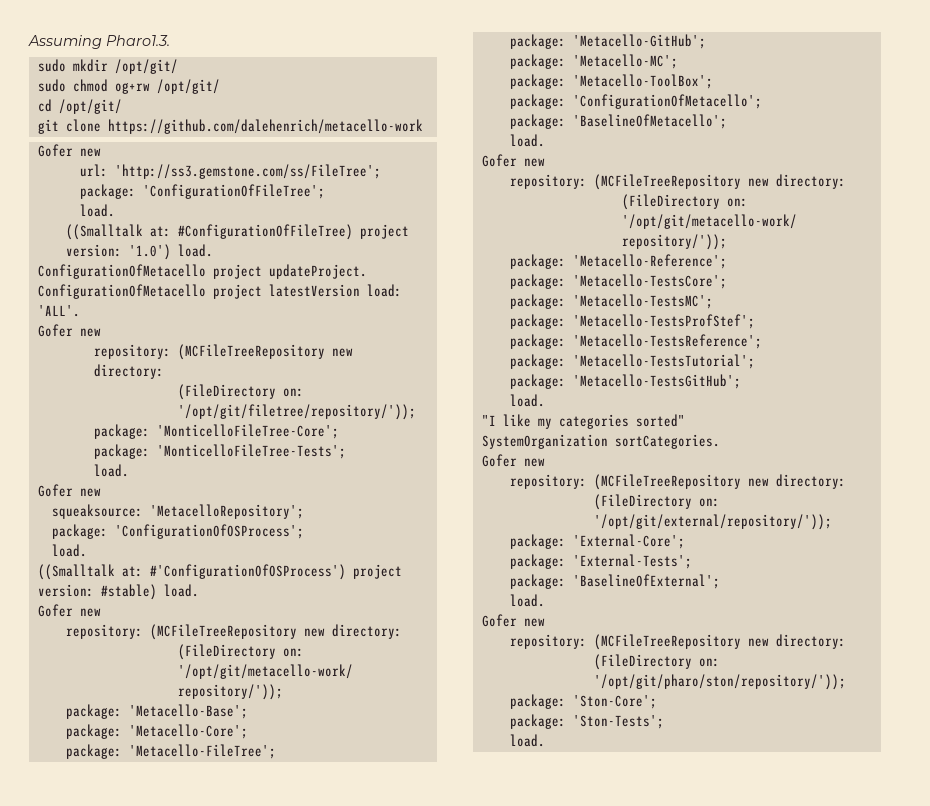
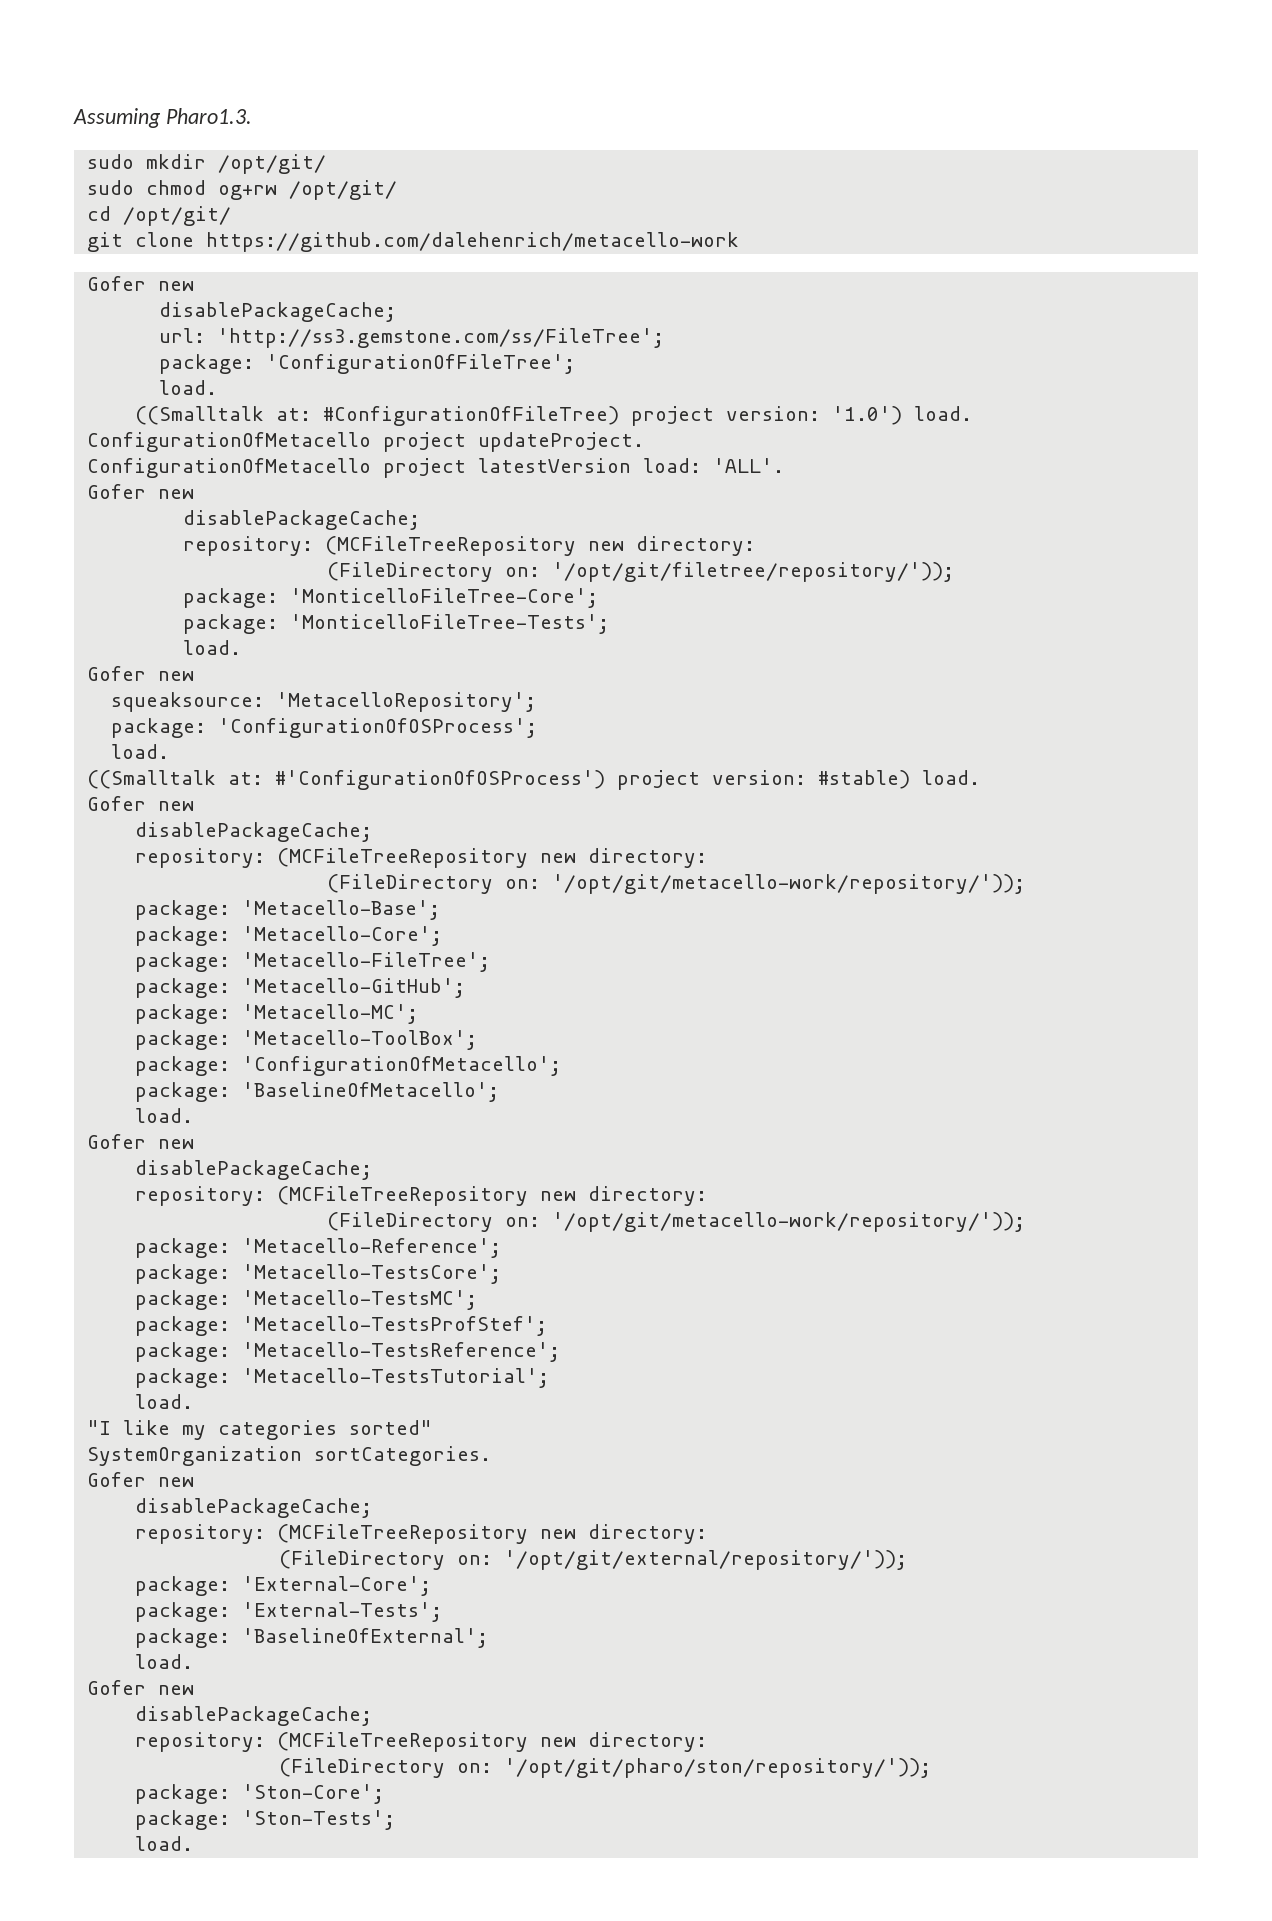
(101, 152) none -> [158,302,396,322] // disablePackageCache;
(101, 332) none -> [182,510,420,530] // disablePackageCache;
(101, 612) none -> [134,822,372,842] // disablePackageCache;
(545, 162) none -> [134,1160,372,1180] // disablePackageCache;
[509,374,741,389] // package: 'Metacello-TestsGitHub'; -> (549, 1378) none
(545, 462) none -> [134,1498,372,1518] // disablePackageCache;
(545, 622) none -> [134,1706,372,1726] // disablePackageCache;

